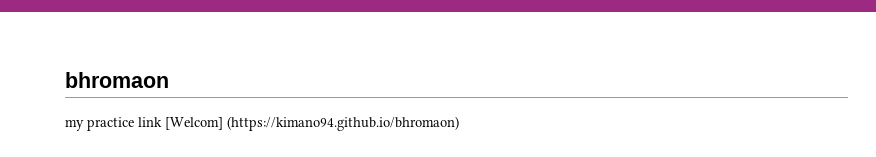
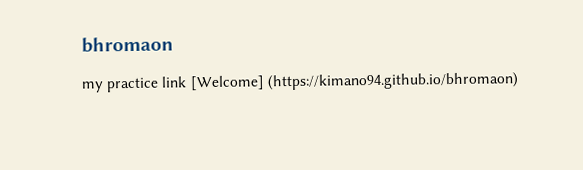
[165,117,223,130] [Welcom] -> [189,75,265,91] [Welcome]

